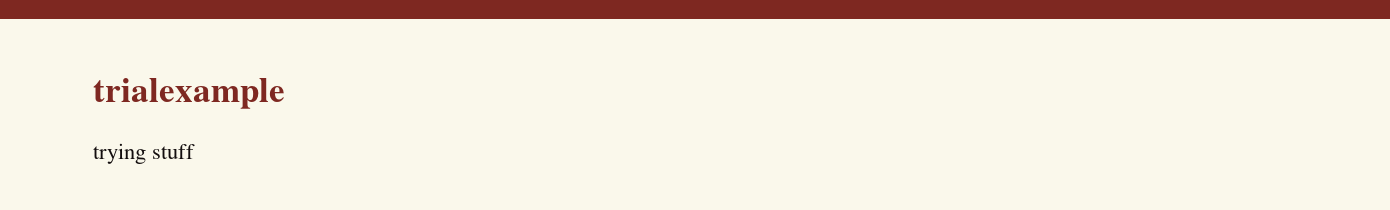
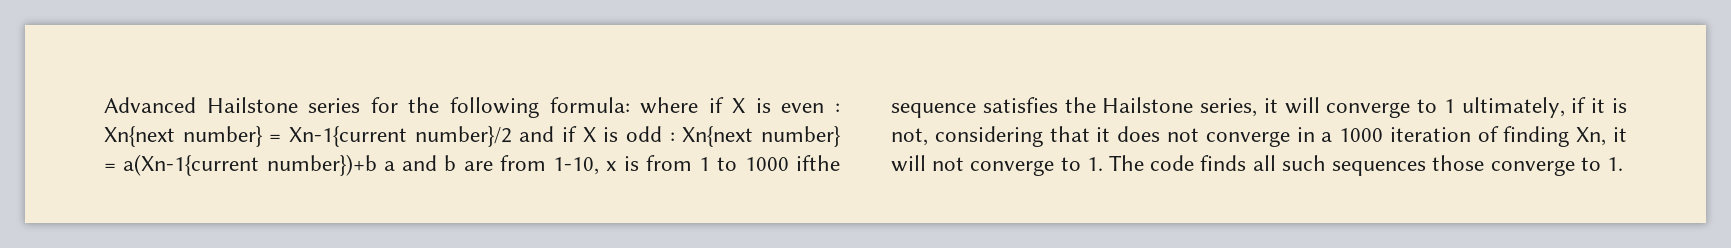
[93,78,285,109] [93,143,196,164] trialexample // trying stuff -> [104,97,841,118] [104,126,841,147] [104,154,840,176] [891,97,1627,118] [891,126,1627,147] [891,155,1623,176] Advanced Hailstone series for the following formula: where if X is even : Xn{next number} = Xn-1{current number}/2 and if X is odd : Xn{next number} = a(Xn-1{current number})+b a and b are from 1-10, x is from 1 to 1000 ifthe sequence satisfies the Hailstone series, it will converge to 1 ultimately, if it is not, considering that it does not converge in a 1000 iteration of finding Xn, it will not converge to 1. The code finds all such sequences those converge to 1.

